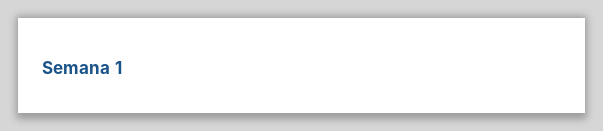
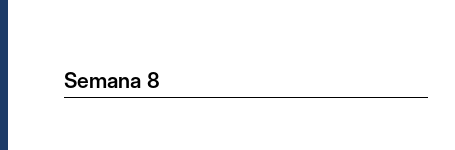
[114,61,122,74] 1 -> [146,72,160,88] 8

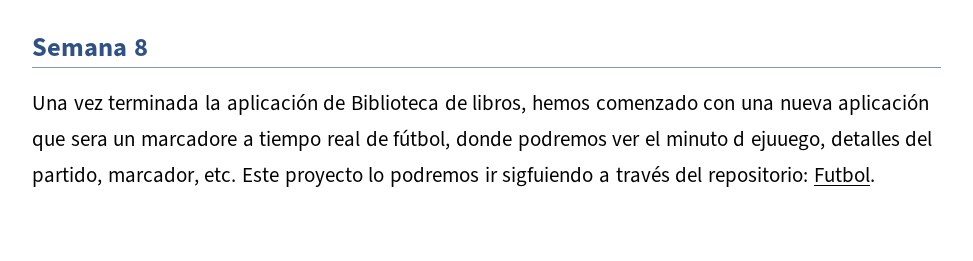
(160, 80) none -> [32,94,930,115] [32,129,933,151] [32,166,875,187] // Una vez terminada la aplicación de Biblioteca de libros, hemos comenzado con una nueva aplicación que sera un marcadore a tiempo real de fútbol, donde podremos ver el minuto d ejuuego, detalles del partido, marcador, etc. Este proyecto lo podremos ir sigfuiendo a través del repositorio: Futbol.

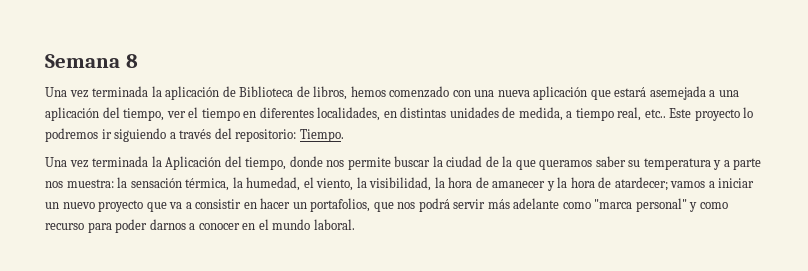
[70,129,933,151] [32,166,237,187] sera un marcadore a tiempo real de fútbol, donde podremos ver el minuto d ejuuego, detalles del partido, marcador, etc. -> [614,86,739,100] [45,107,666,121] estará asemejada a una aplicación del tiempo, ver el tiempo en diferentes localidades, en distintas unidades de medida, a tiempo real, etc..
[502,166,594,187] sigfuiendo -> [114,128,167,142] siguiendo
[813,167,875,183] Futbol. -> [299,129,344,142] [45,156,762,170] [45,177,755,191] [45,198,728,212] [45,219,355,233] Tiempo. // Una vez terminada la Aplicación del tiempo, donde nos permite buscar la ciudad de la que queramos saber su temperatura y a parte nos muestra: la sensación térmica, la humedad, el viento, la visibilidad, la hora de amanecer y la hora de atardecer; vamos a iniciar un nuevo proyecto que va a consistir en hacer un portafolios, que nos podrá servir más adelante como "marca personal" y como recurso para poder darnos a conocer en el mundo laboral.

